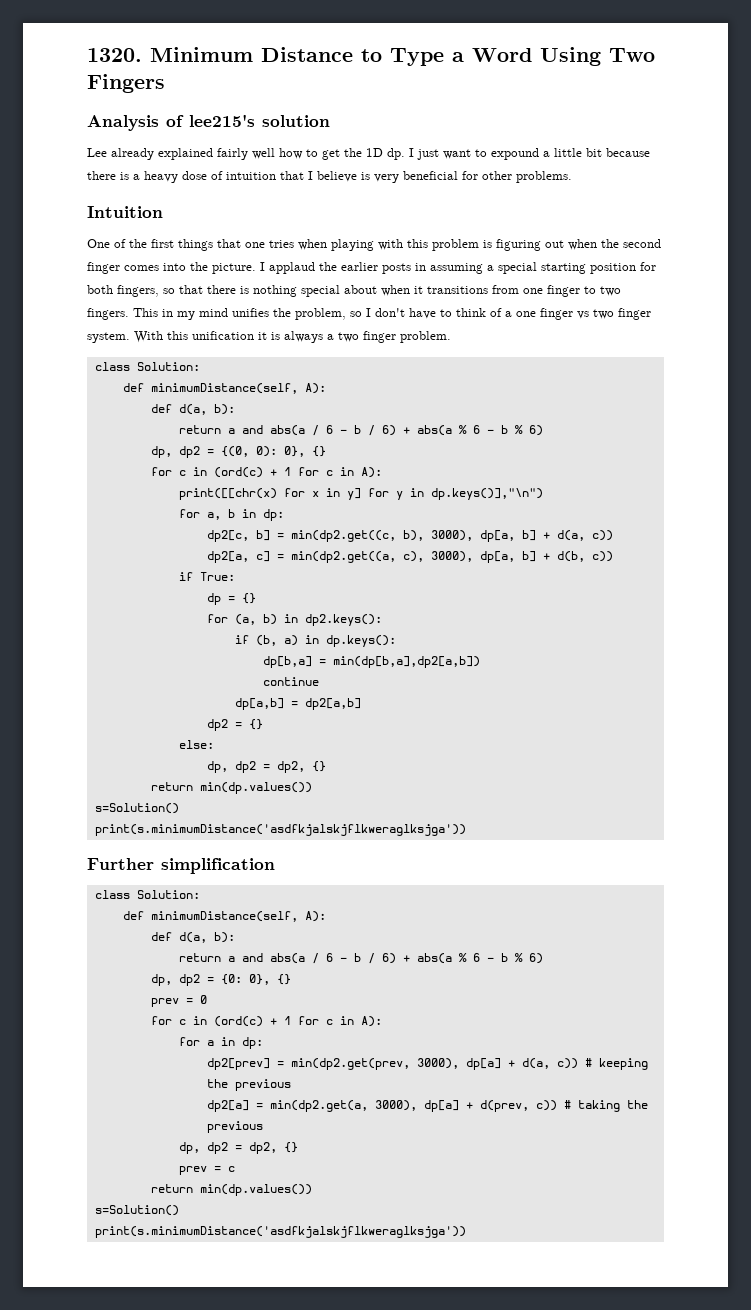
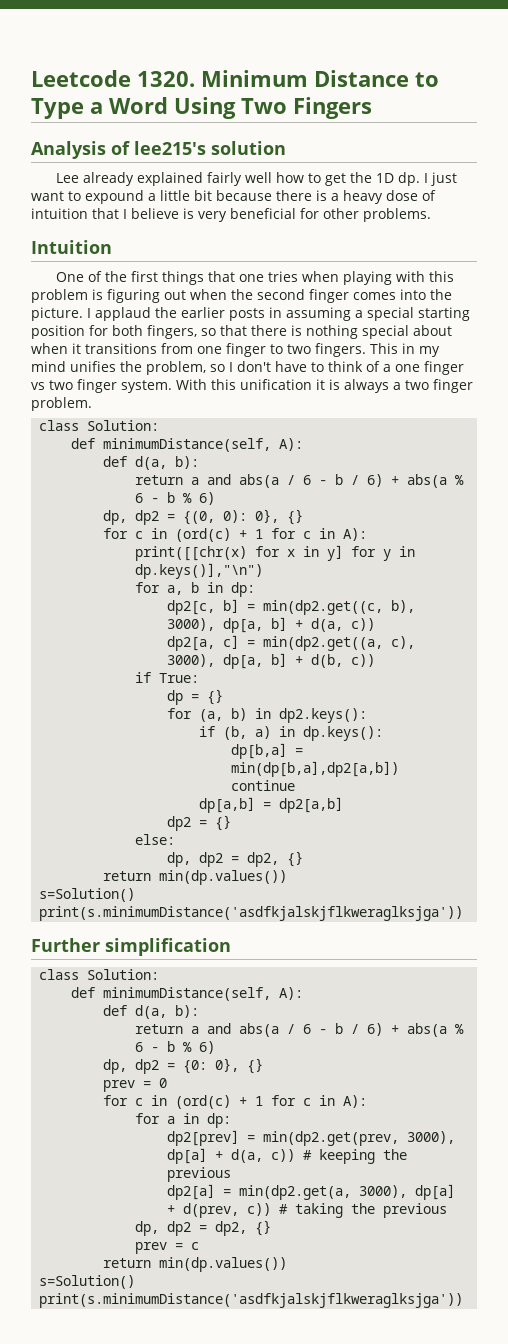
(87, 55) none -> [31,70,131,87] Leetcode

